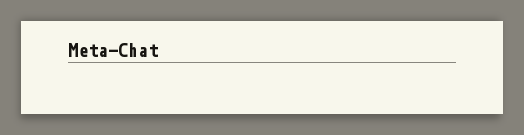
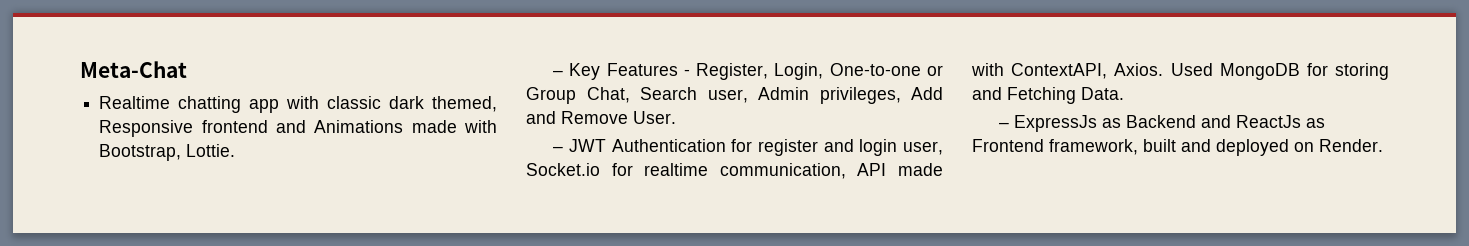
(158, 50) none -> [99,96,497,113] [99,120,497,137] [99,144,236,161] [553,63,943,80] [526,87,943,104] [526,111,676,124] [553,139,943,156] [526,163,943,179] [971,63,1389,80] [972,87,1124,104] [999,115,1326,132] [972,139,1383,156] // Realtime chatting app with classic dark themed, Responsive frontend and Animations made with Bootstrap, Lottie. // – Key Features - Register, Login, One-to-one or Group Chat, Search user, Admin privileges, Add and Remove User. // – JWT Authentication for register and login user, Socket.io for realtime communication, API made with ContextAPI, Axios. Used MongoDB for storing and Fetching Data. // – ExpressJs as Backend and ReactJs as Frontend framework, built and deployed on Render.

